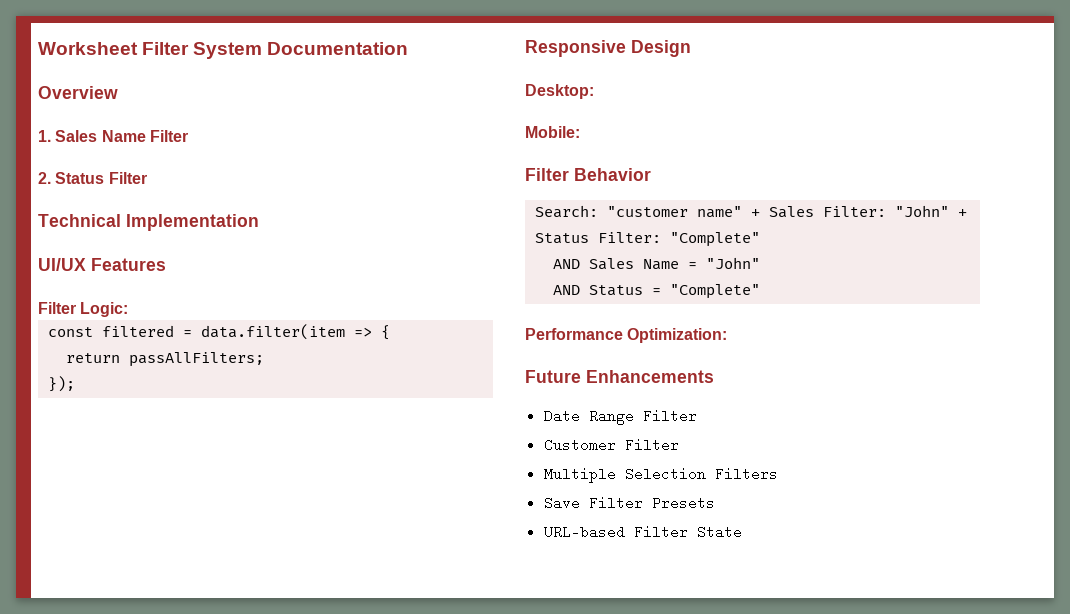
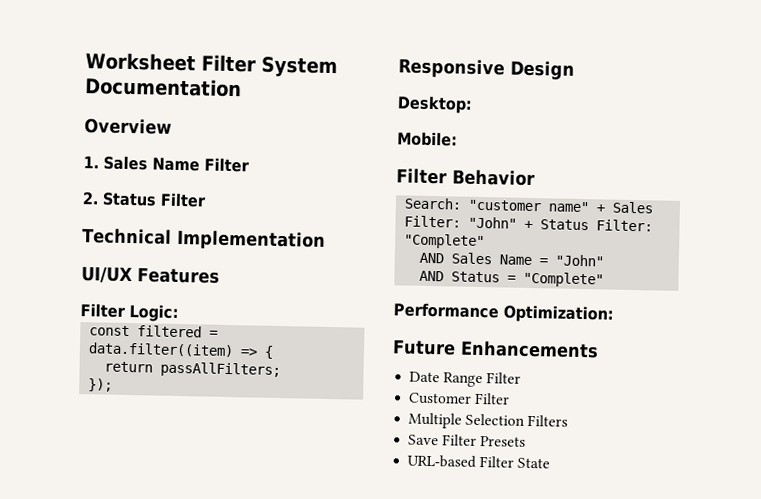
[201,324,346,340] data.filter(item -> [88,342,235,358] data.filter((item)

